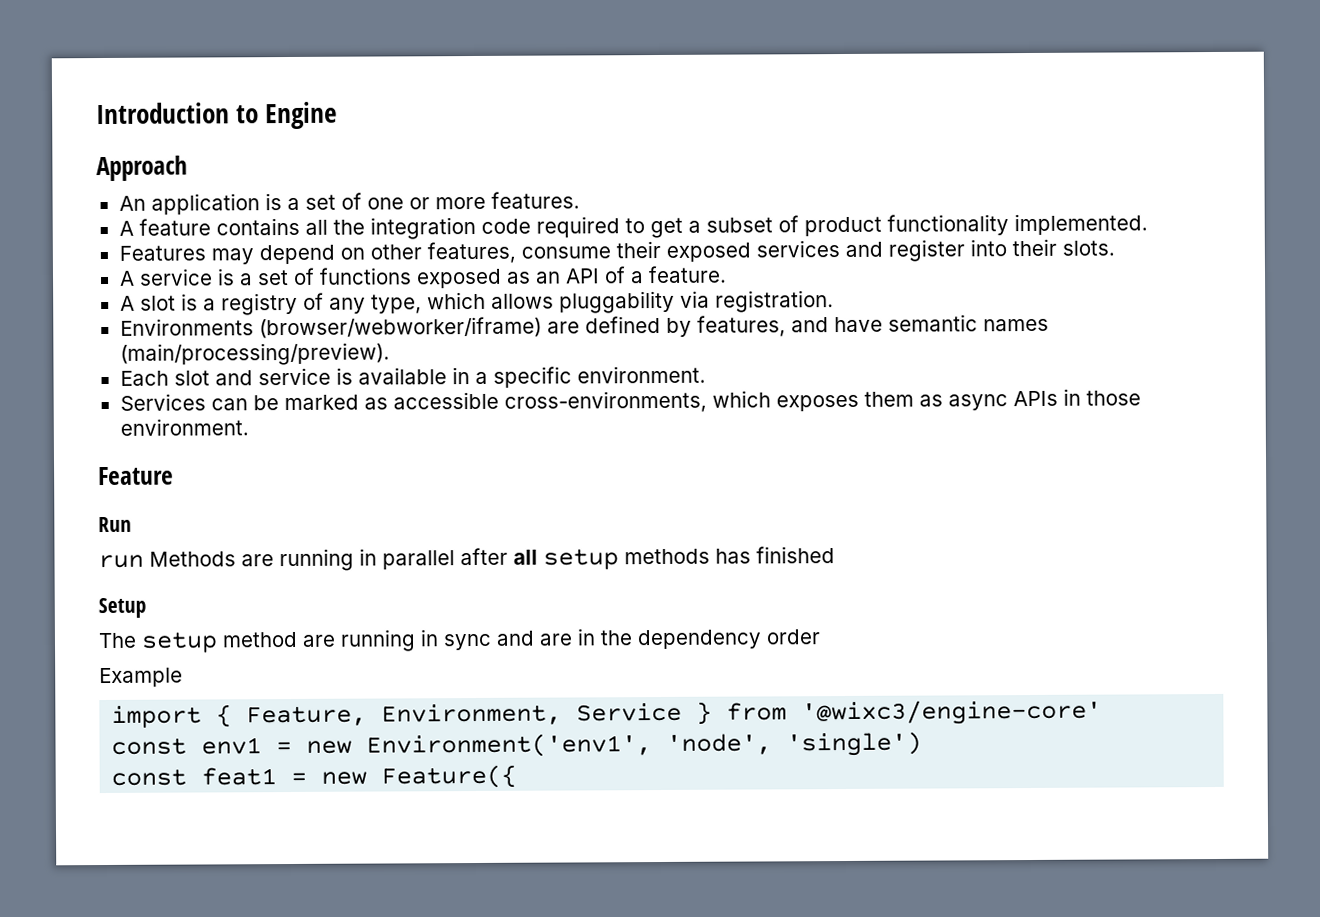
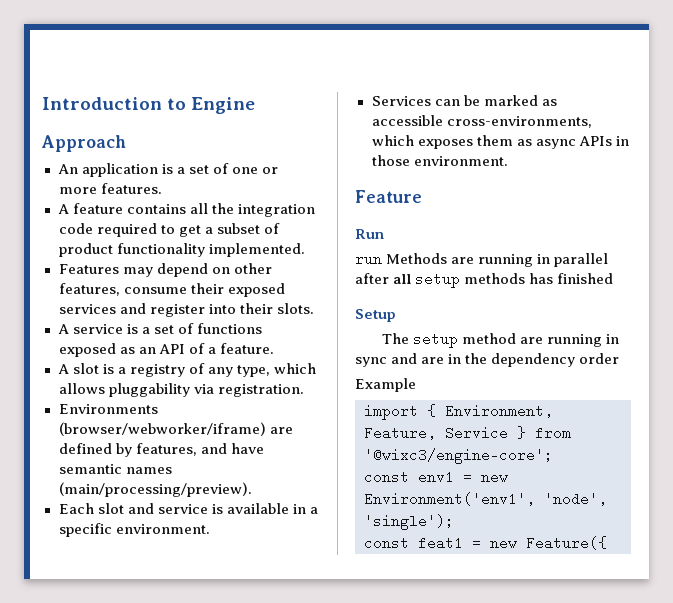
[246,703,563,727] Feature, Environment, -> [445,404,553,418] [364,426,436,440] Environment, Feature,
[801,699,1103,726] '@wixc3/engine-core' -> [364,448,553,464] '@wixc3/engine-core';
[786,731,923,757] 'single') -> [364,514,454,530] 'single');

